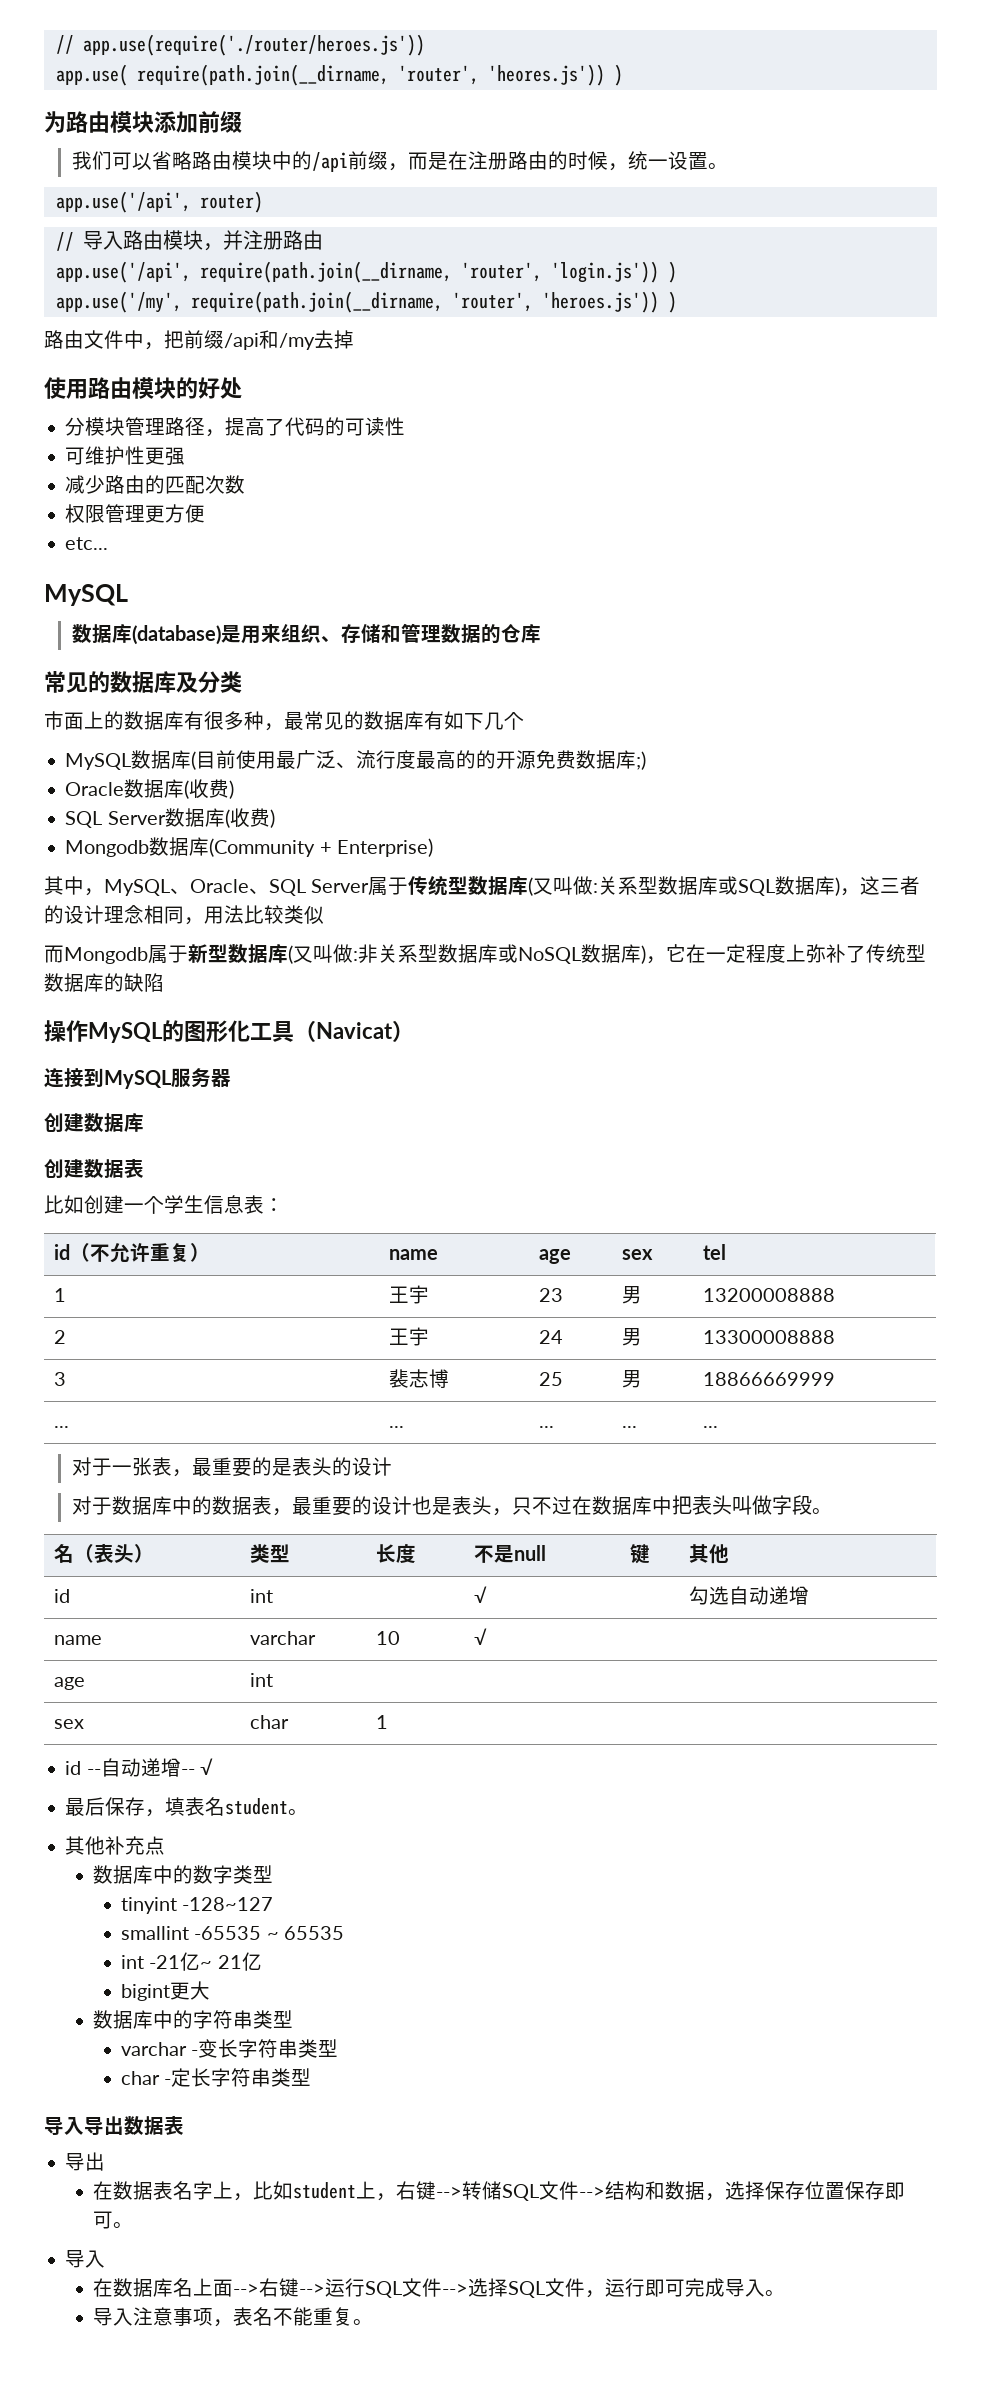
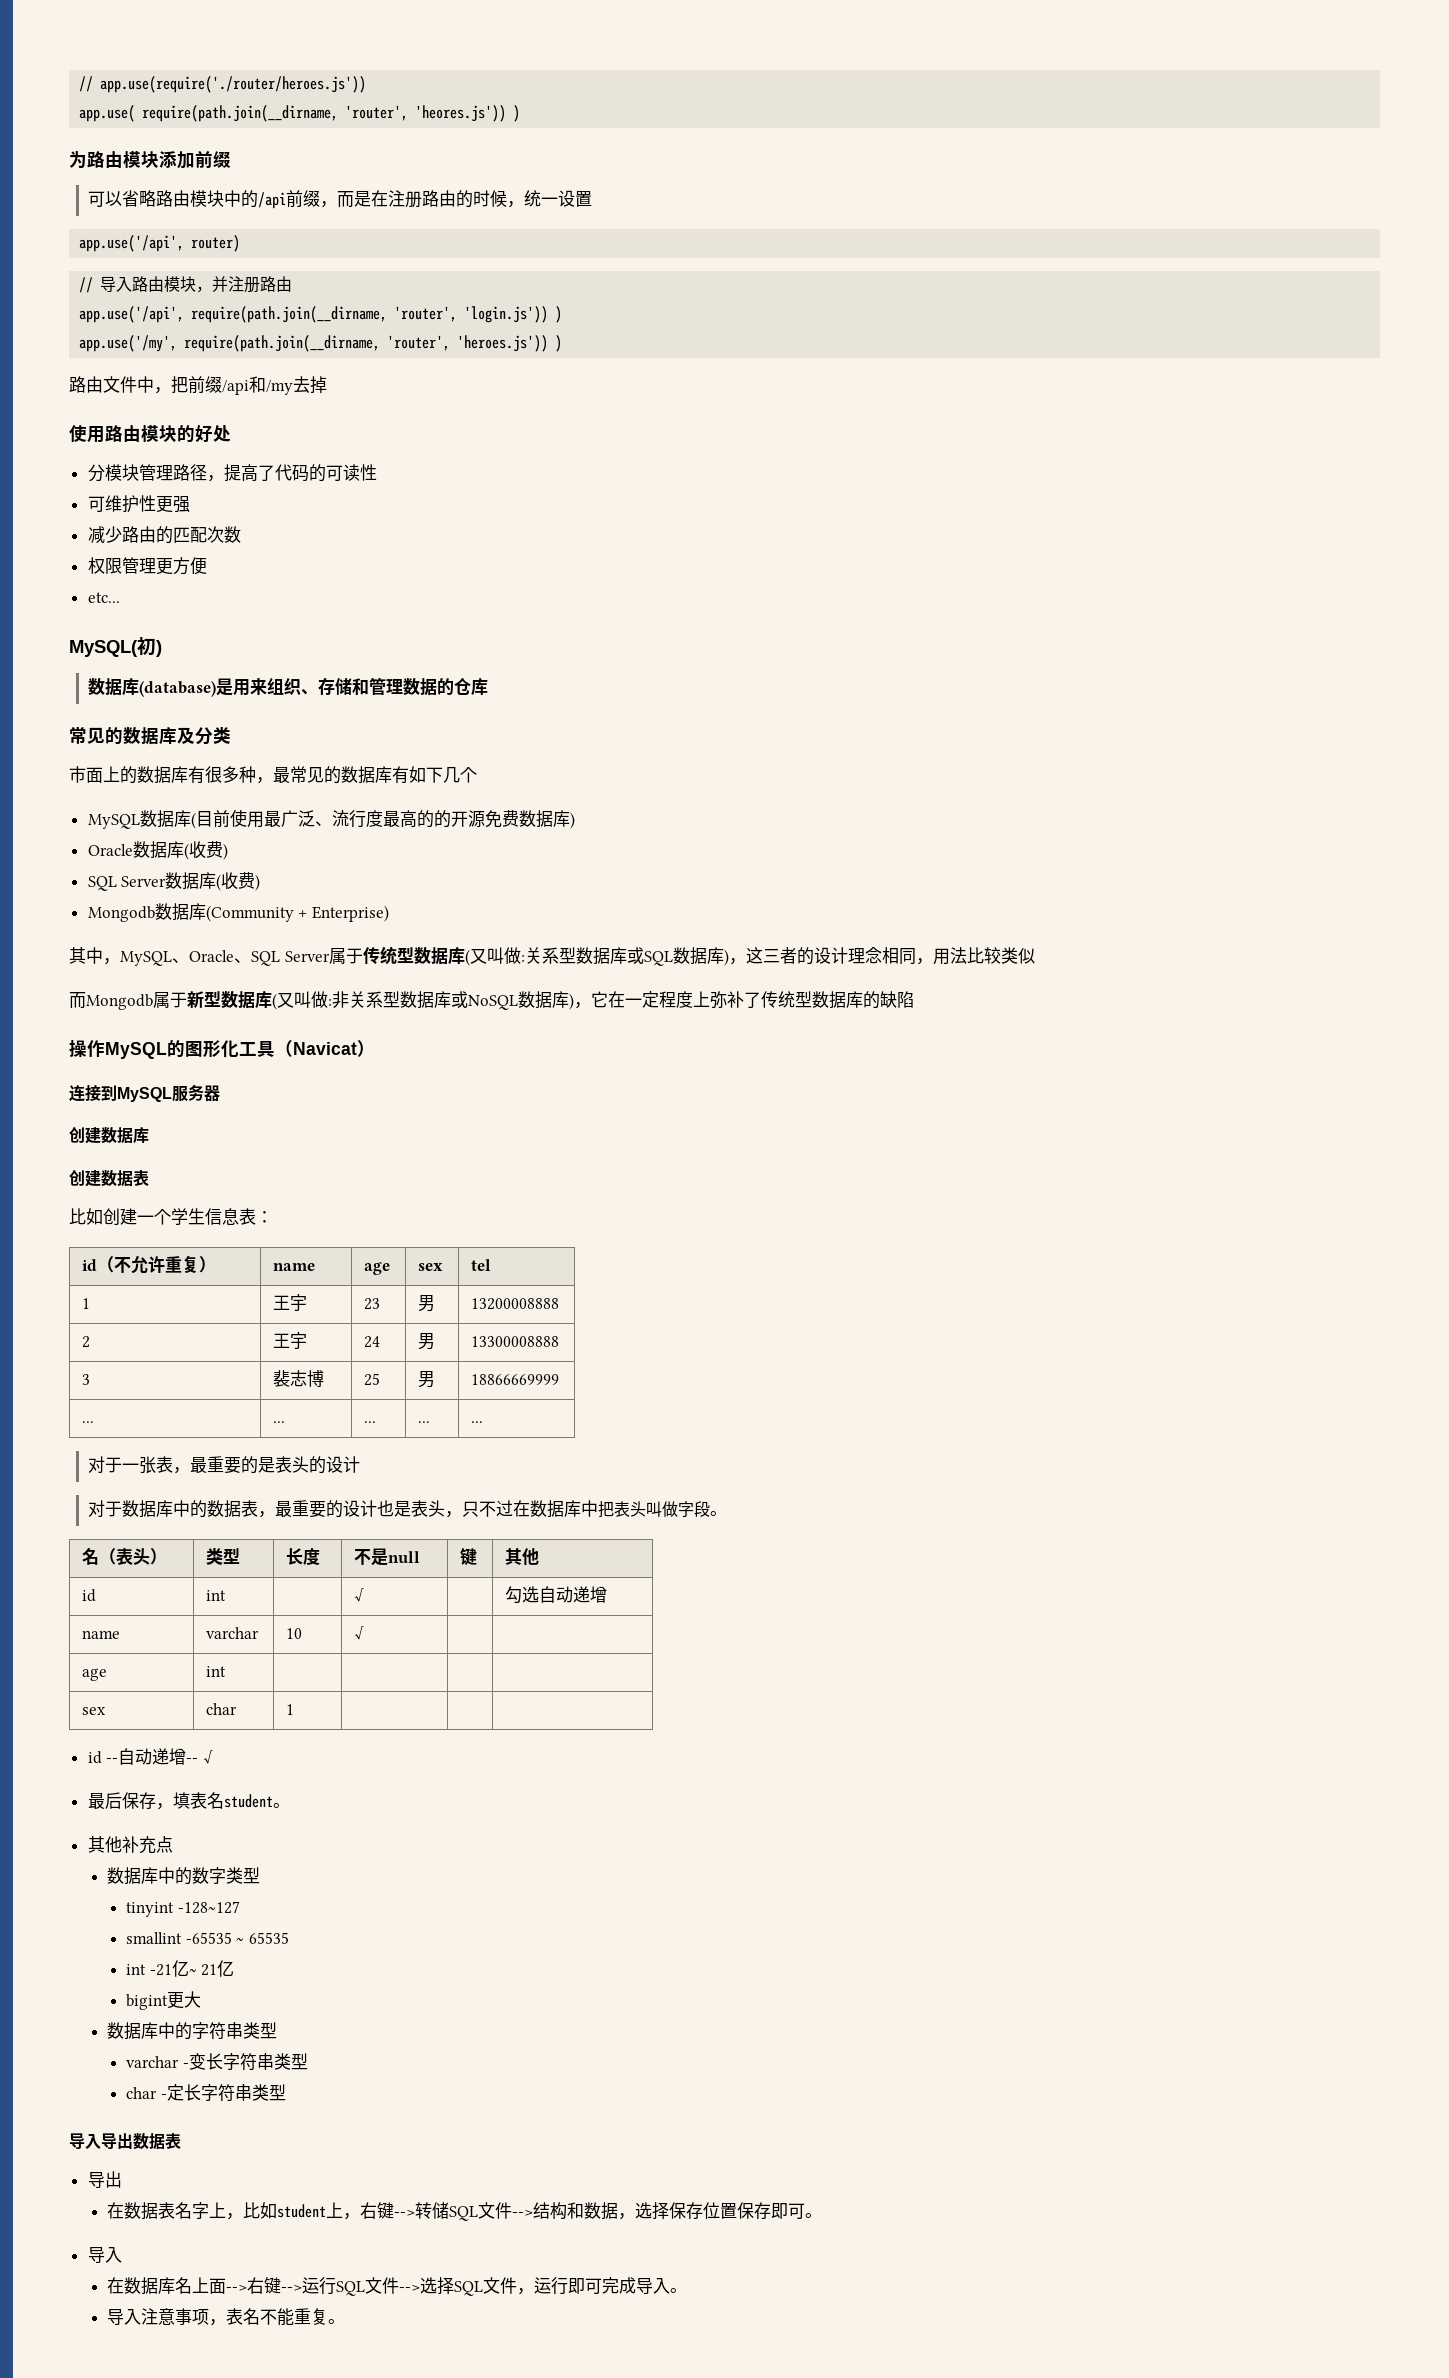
[71,151,112,170] 我们 -> (231, 160) none
[707,163,728,169] 。 -> (593, 199) none
[44,584,128,606] MySQL -> [69,637,162,657] MySQL(初)
[636,751,647,770] ;) -> [569,812,575,829] )

